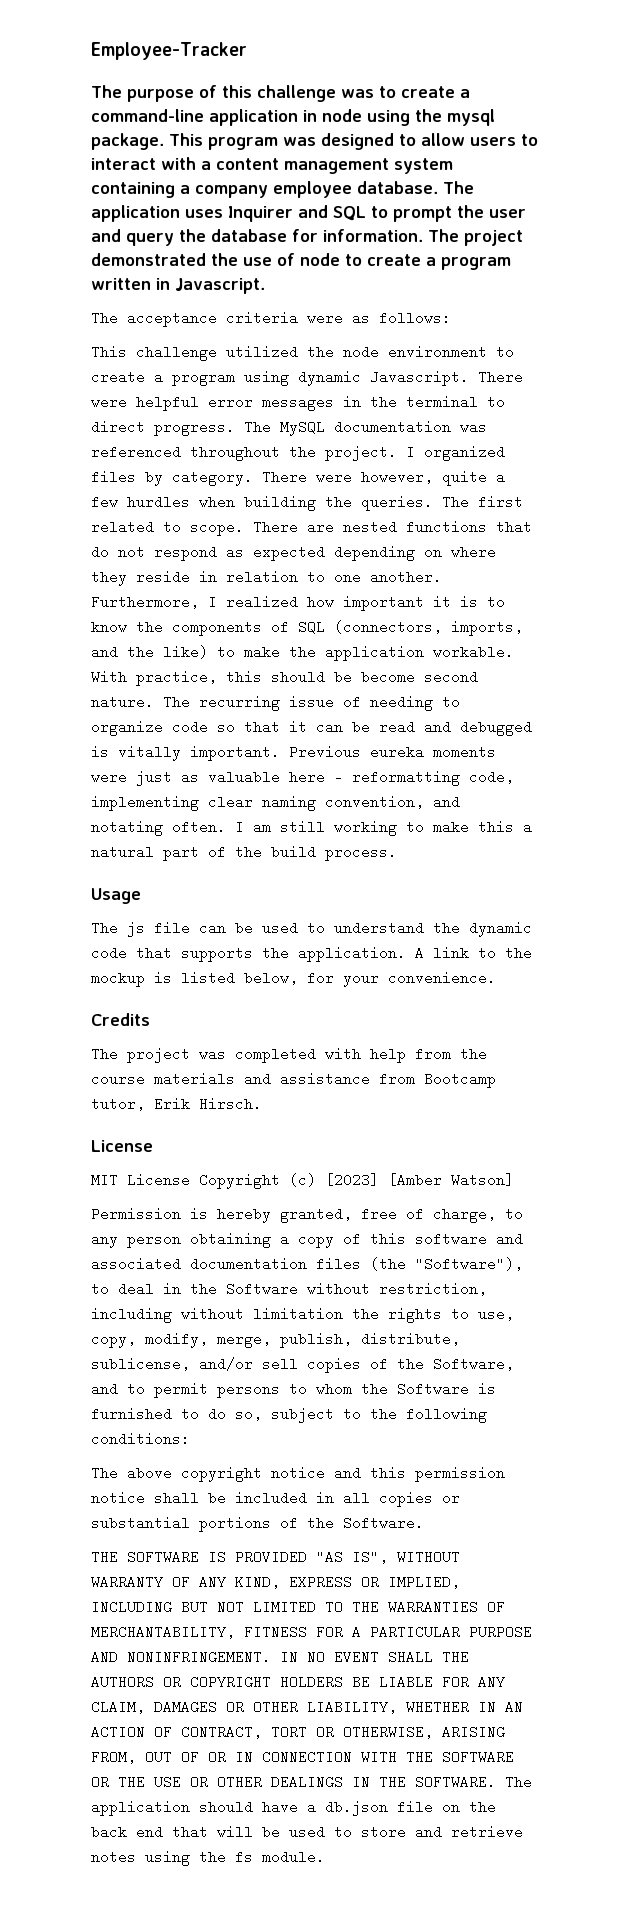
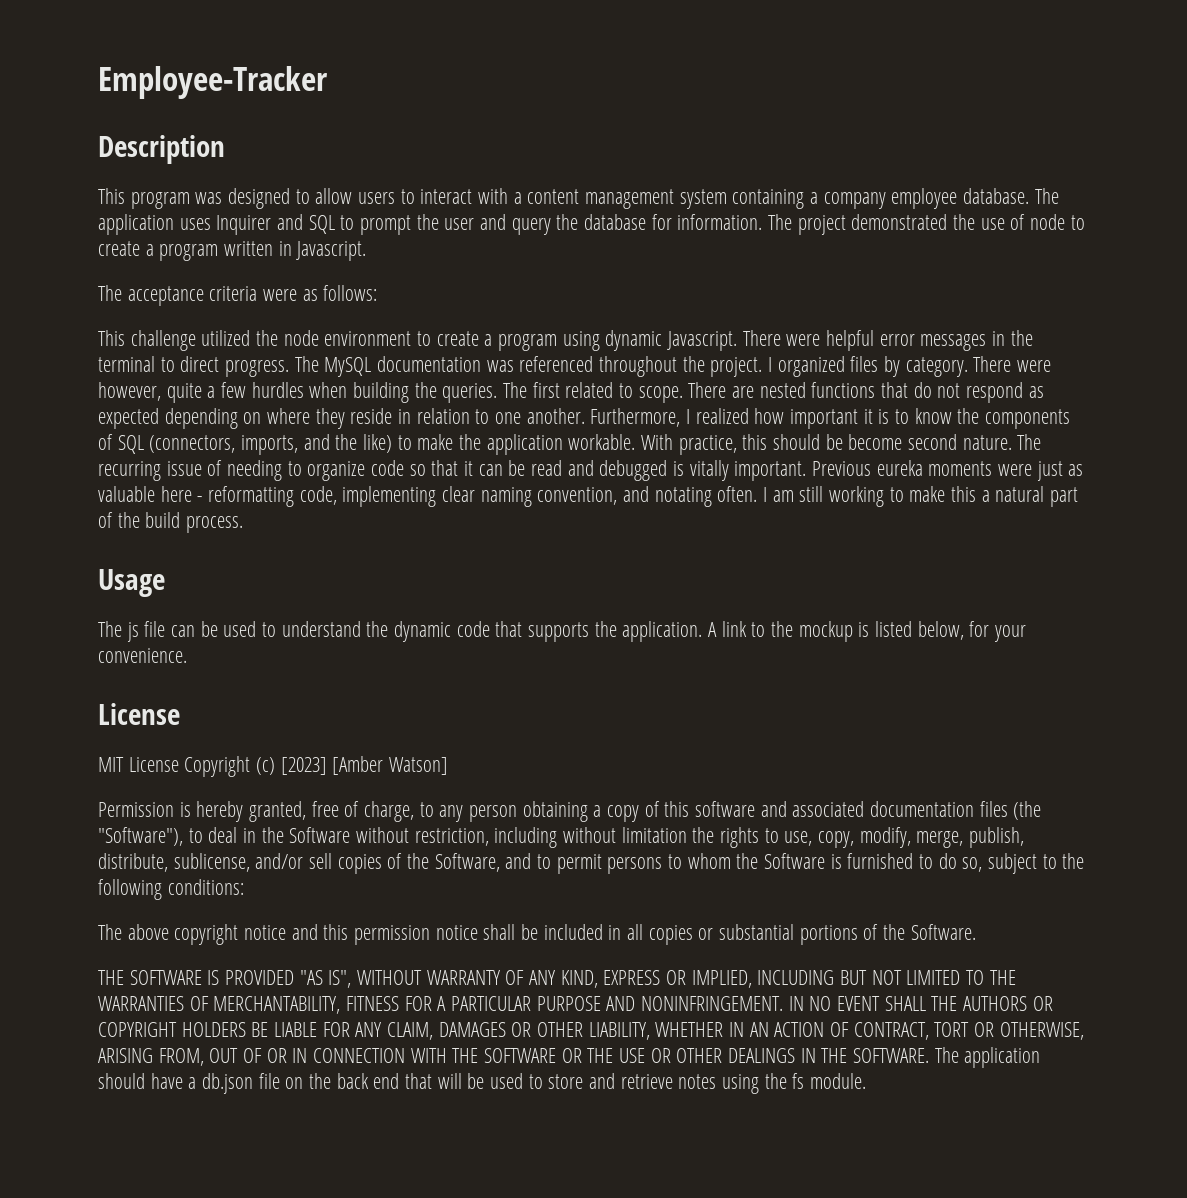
[91,85,470,102] [91,109,495,126] [91,133,164,150] The purpose of this challenge was to create a command-line application in node using the mysql package. -> [98,135,225,164] Description //
[91,1013,150,1026] [91,1047,487,1063] [91,1072,496,1088] [91,1097,262,1111] // Credits // The project was completed with help from the course materials and assistance from Bootcamp tutor, Erik Hirsch. -> (187, 655) none

